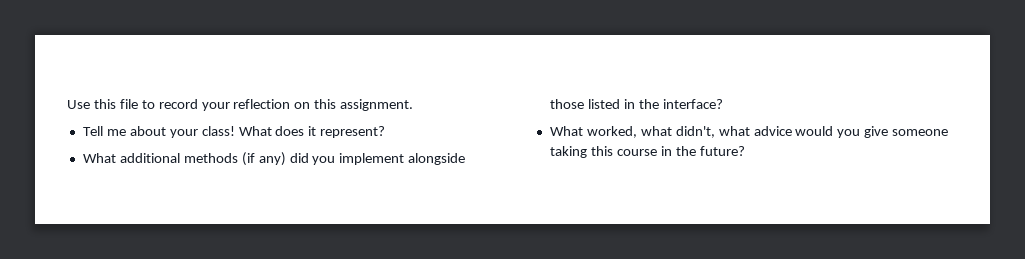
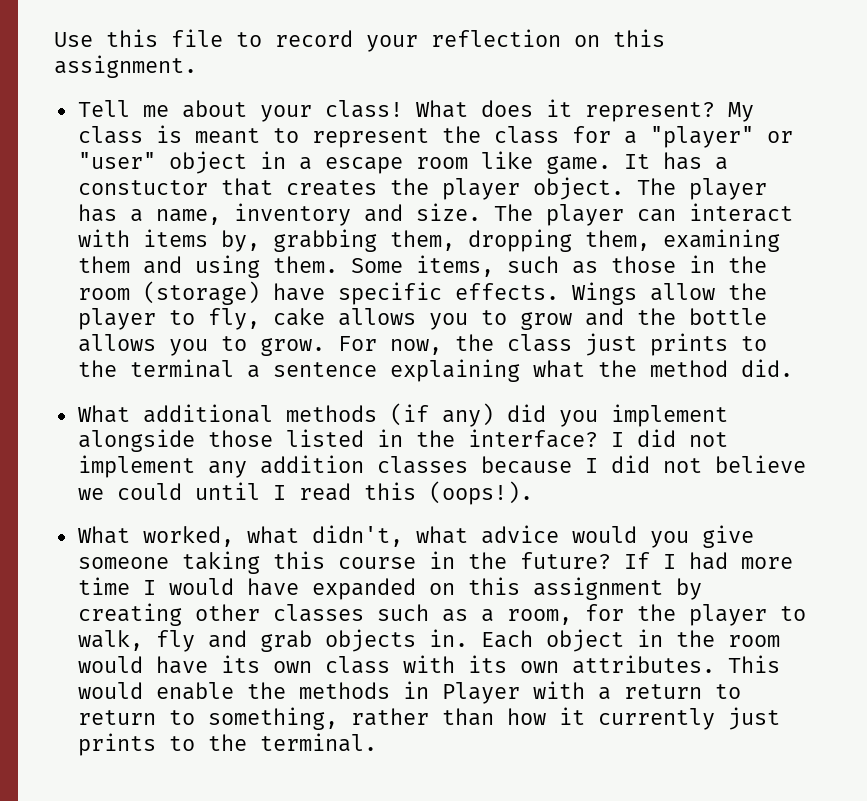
(386, 132) none -> [727,102,754,122] [77,125,793,148] [77,151,728,174] [77,177,767,200] [77,203,793,226] [77,229,780,252] [77,255,767,278] [77,281,767,305] [77,308,767,330] [77,333,767,356] [77,359,793,382] My class is meant to represent the class for a "player" or "user" object in a escape room like game. It has a constuctor that creates the player object. The player has a name, inventory and size. The player can interact with items by, grabbing them, dropping them, examining them and using them. Some items, such as those in the room (storage) have specific effects. Wings allow the player to fly, cake allows you to grow and the bottle allows you to grow. For now, the class just prints to the terminal a sentence explaining what the method did.
(723, 104) none -> [610,429,728,447] [77,455,806,478] [77,481,533,505] I did not implement any addition classes because I did not believe we could until I read this (oops!).
(745, 151) none -> [623,552,793,570] [77,577,702,600] [77,603,806,626] [77,629,780,652] [77,655,780,674] [77,681,741,704] [77,707,780,730] [77,733,377,756] If I had more time I would have expanded on this assignment by creating other classes such as a room, for the player to walk, fly and grab objects in. Each object in the room would have its own class with its own attributes. This would enable the methods in Player with a return to return to something, rather than how it currently just prints to the terminal.

